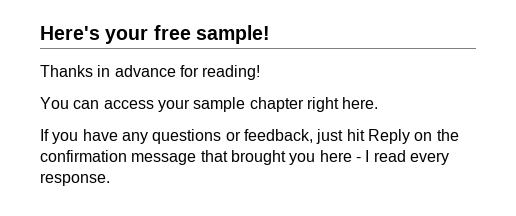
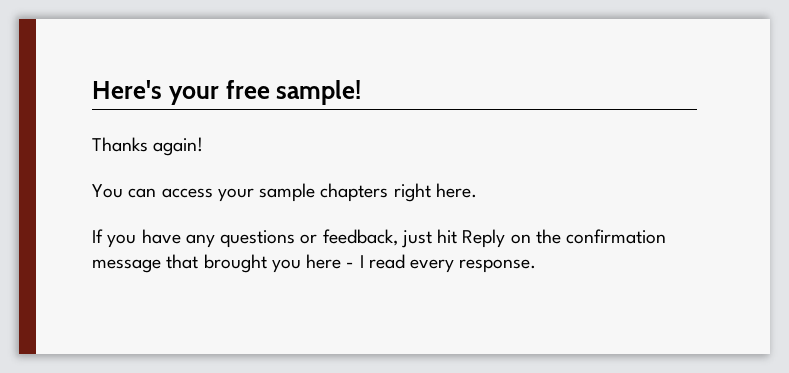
[97,65,261,80] in advance for reading! -> [153,137,204,156] again!
[249,97,304,112] chapter -> [320,183,389,202] chapters

